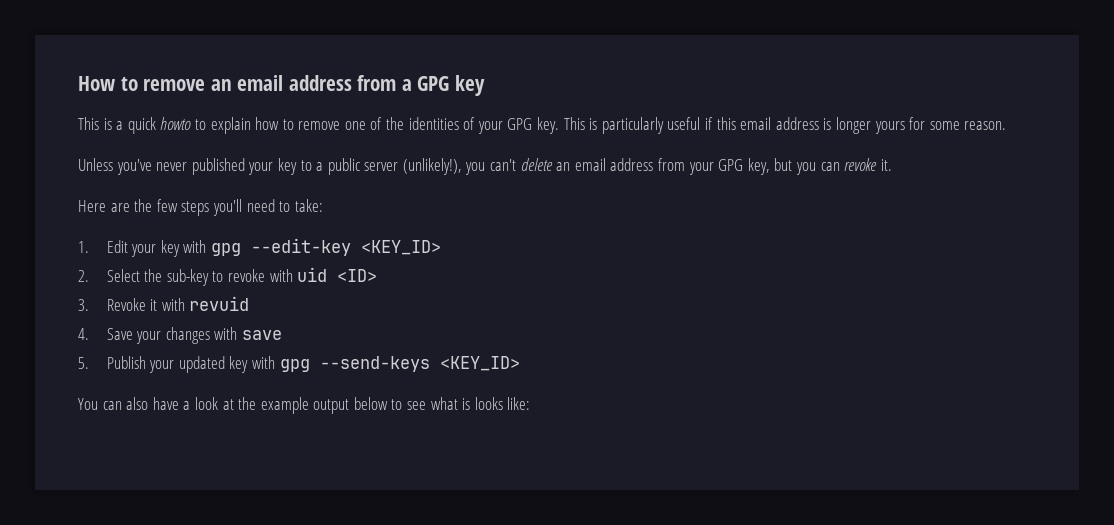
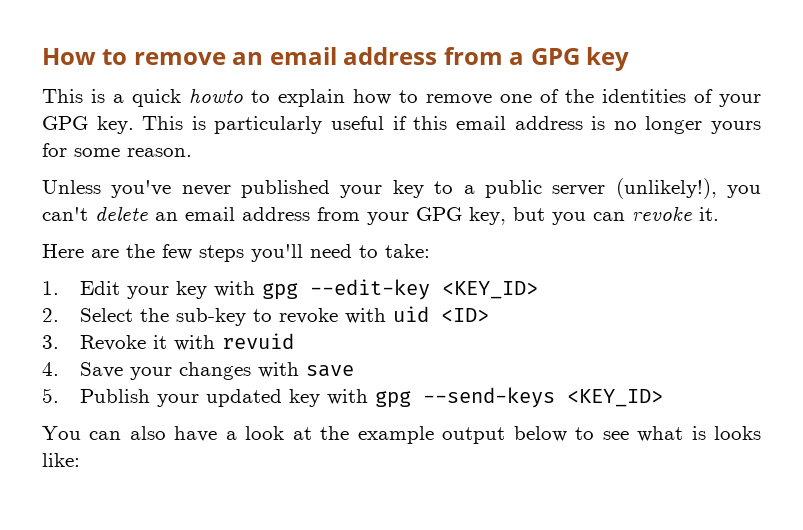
(832, 124) none -> [613,121,637,130] no

